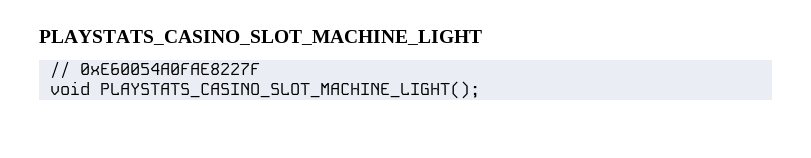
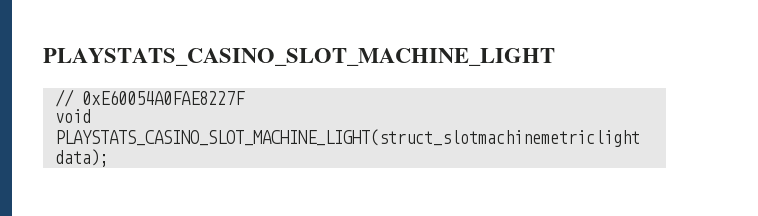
[99,81,480,99] PLAYSTATS_CASINO_SLOT_MACHINE_LIGHT(); -> [54,129,640,147] [54,149,109,167] PLAYSTATS_CASINO_SLOT_MACHINE_LIGHT(struct_slotmachinemetriclight data);

